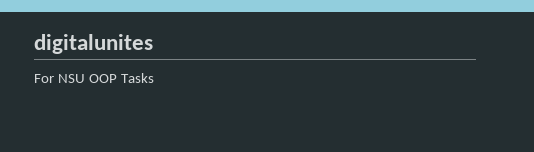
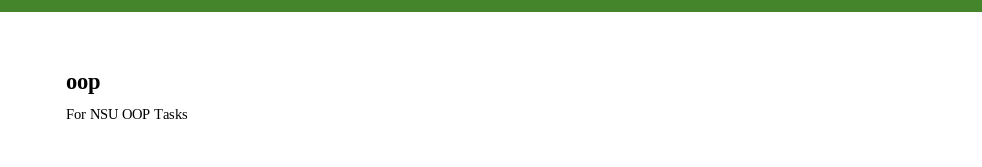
[34,34,153,54] digitalunites -> [66,78,101,94] oop

